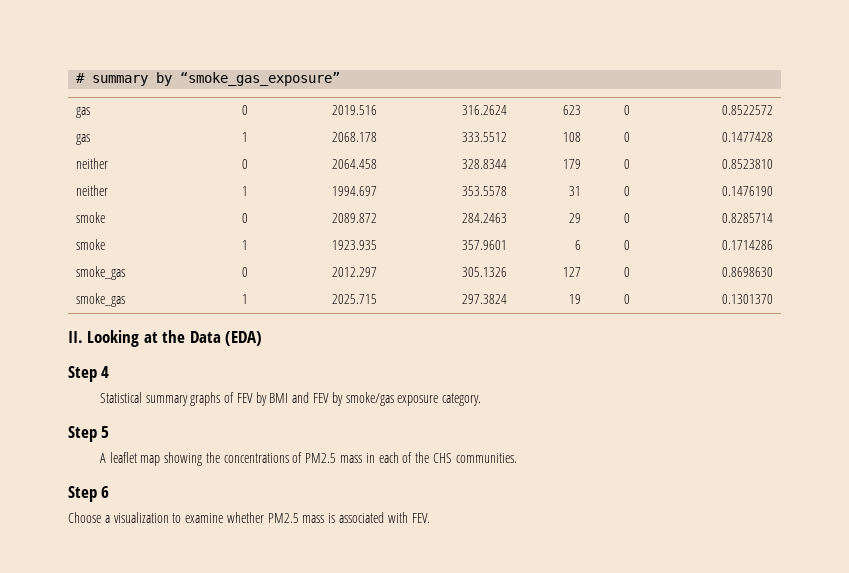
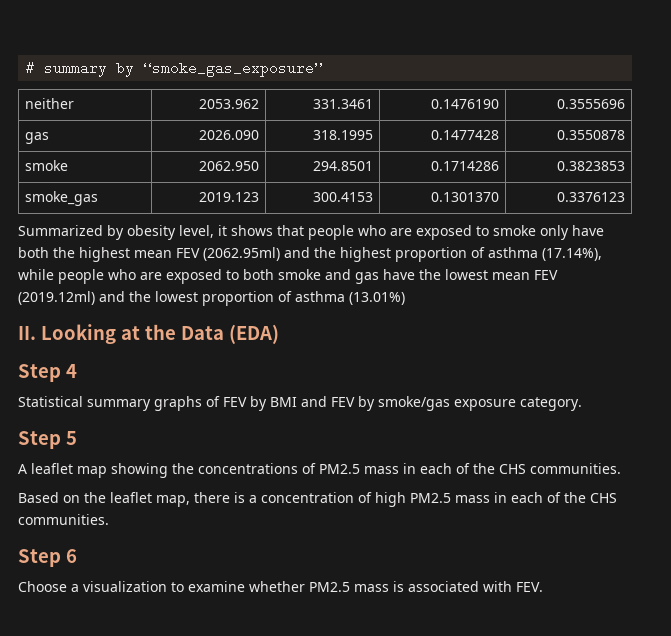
[76,107,91,118] [241,105,248,115] [331,105,377,115] [461,105,507,115] [562,105,581,115] [623,105,630,115] [721,105,773,115] [76,134,91,145] [241,132,248,142] [331,132,377,142] [461,132,507,142] [562,132,581,142] [623,132,630,142] [721,132,773,142] [76,158,109,169] [241,159,248,169] [331,159,377,169] [461,159,507,169] [562,159,581,169] [623,159,630,169] [721,159,773,169] [76,185,109,196] [241,186,248,196] [331,186,377,196] [461,186,507,196] [568,186,581,196] [623,186,630,196] [721,186,773,196] [76,212,106,223] [241,213,248,223] [331,213,377,223] [461,213,507,223] [568,213,581,223] [623,213,630,223] [721,213,773,223] [76,239,106,250] [241,240,248,250] [331,240,377,250] [461,240,507,250] [574,240,581,250] [623,240,630,250] gas | 0 | 2019.516 | 316.2624 | 623 | 0 | 0.8522572 // gas | 1 | 2068.178 | 333.5512 | 108 | 0 | 0.1477428 // neither | 0 | 2064.458 | 328.8344 | 179 | 0 | 0.8523810 // neither | 1 | 1994.697 | 353.5578 | 31 | 0 | 0.1476190 // smoke | 0 | 2089.872 | 284.2463 | 29 | 0 | 0.8285714 // smoke | 1 | 1923.935 | 357.9601 | 6 | 0 -> [24,98,74,109] [199,99,260,109] [313,99,374,109] [431,99,500,109] [557,99,626,109] [24,132,49,144] [199,130,260,140] [313,130,374,140] [431,130,500,140] [557,130,626,140] [24,160,68,171] [199,161,260,171] [313,161,374,171] neither | 2053.962 | 331.3461 | 0.1476190 | 0.3555696 // gas | 2026.090 | 318.1995 | 0.1477428 | 0.3550878 // smoke | 2062.950 | 294.8501
[76,266,126,280] [241,267,248,277] [331,267,377,277] [461,267,507,277] [562,267,581,277] [623,267,630,277] [721,267,773,277] [76,293,126,307] [241,294,248,304] [331,294,377,304] [461,294,507,304] [568,294,581,304] [623,294,630,304] [721,294,773,304] // smoke_gas | 0 | 2012.297 | 305.1326 | 127 | 0 | 0.8698630 // smoke_gas | 1 | 2025.715 | 297.3824 | 19 | 0 | 0.1301370 -> [557,161,626,171] [24,191,98,206] [199,192,260,202] [313,192,374,202] [431,192,500,202] [557,192,626,202] [18,225,604,240] [18,247,602,262] [18,269,558,284] [18,291,405,306] | 0.3823853 // smoke_gas | 2019.123 | 300.4153 | 0.1301370 | 0.3376123 // Summarized by obesity level, it shows that people who are exposed to smoke only have both the highest mean FEV (2062.95ml) and the highest proportion of asthma (17.14%), while people who are exposed to both smoke and gas have the lowest mean FEV (2019.12ml) and the lowest proportion of asthma (13.01%)
(517, 458) none -> [18,492,617,507] [18,514,109,525] // Based on the leaflet map, there is a concentration of high PM2.5 mass in each of the CHS communities.

